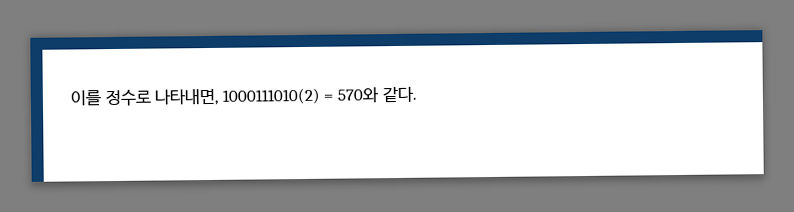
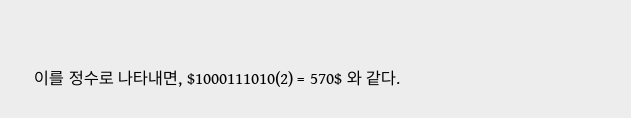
[221,87,379,105] 1000111010(2) = 570와 -> [186,70,362,87] $1000111010(2) = 570$ 와

